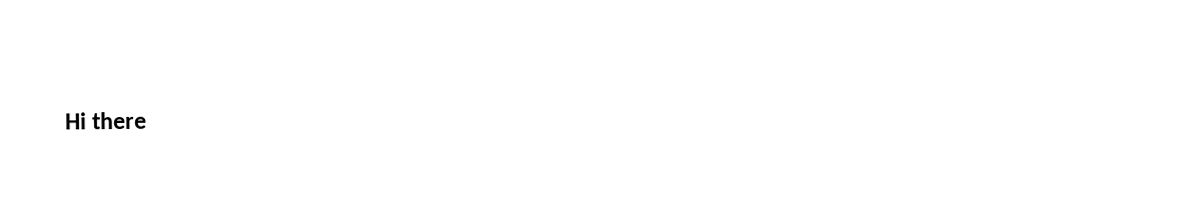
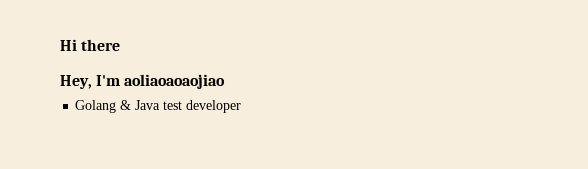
(148, 120) none -> [60,74,226,89] [75,100,242,113] // Hey, I'm aoliaoaoaojiao // Golang & Java test developer

